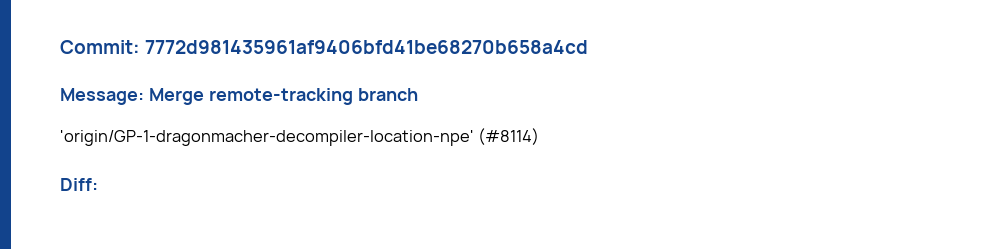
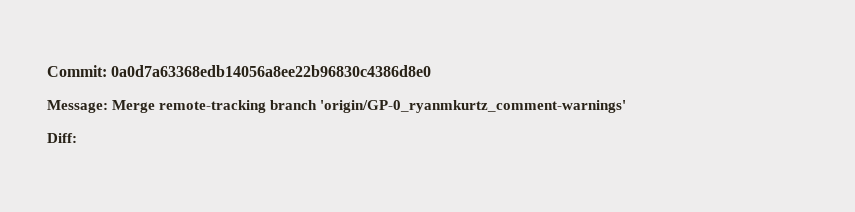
[145,40,589,54] 7772d981435961af9406bfd41be68270b658a4cd -> [111,65,432,77] 0a0d7a63368edb14056a8ee22b96830c4386d8e0
[60,128,540,146] // 'origin/GP-1-dragonmacher-decompiler-location-npe' (#8114) -> [320,100,627,113] 'origin/GP-0_ryanmkurtz_comment-warnings'

